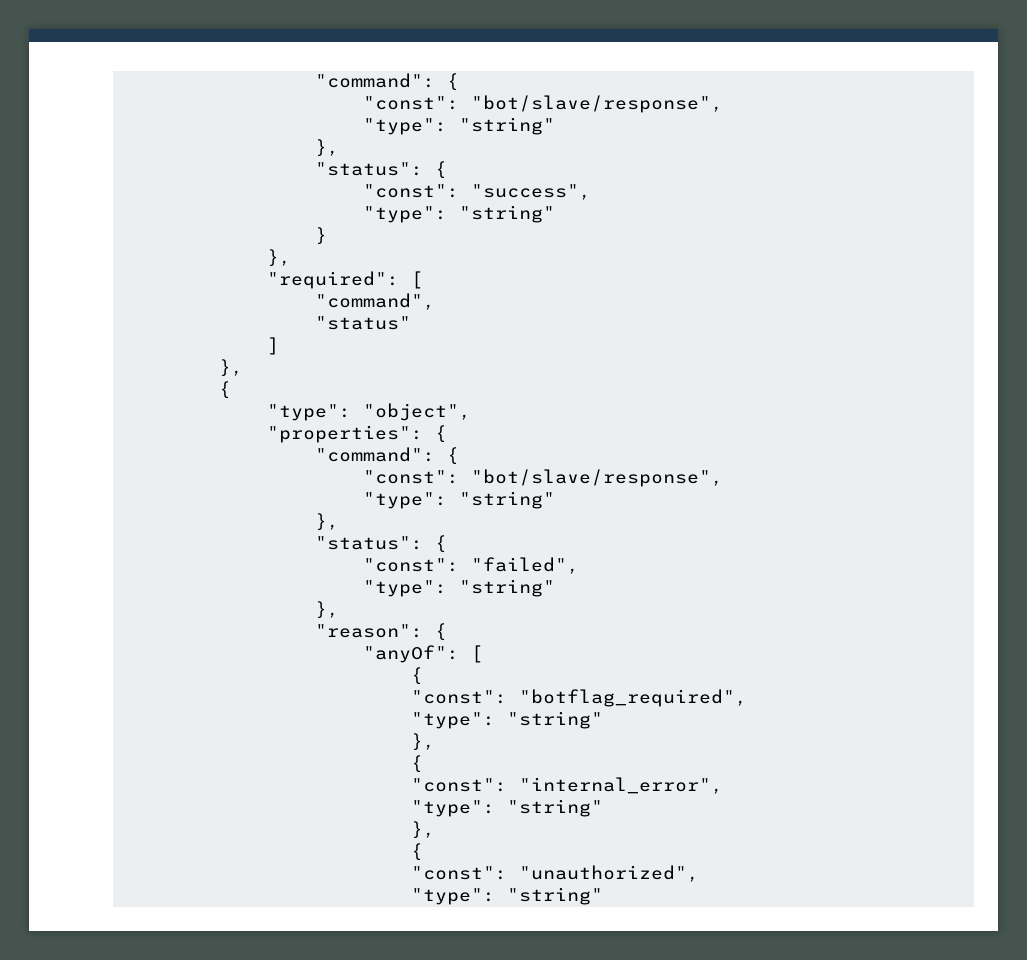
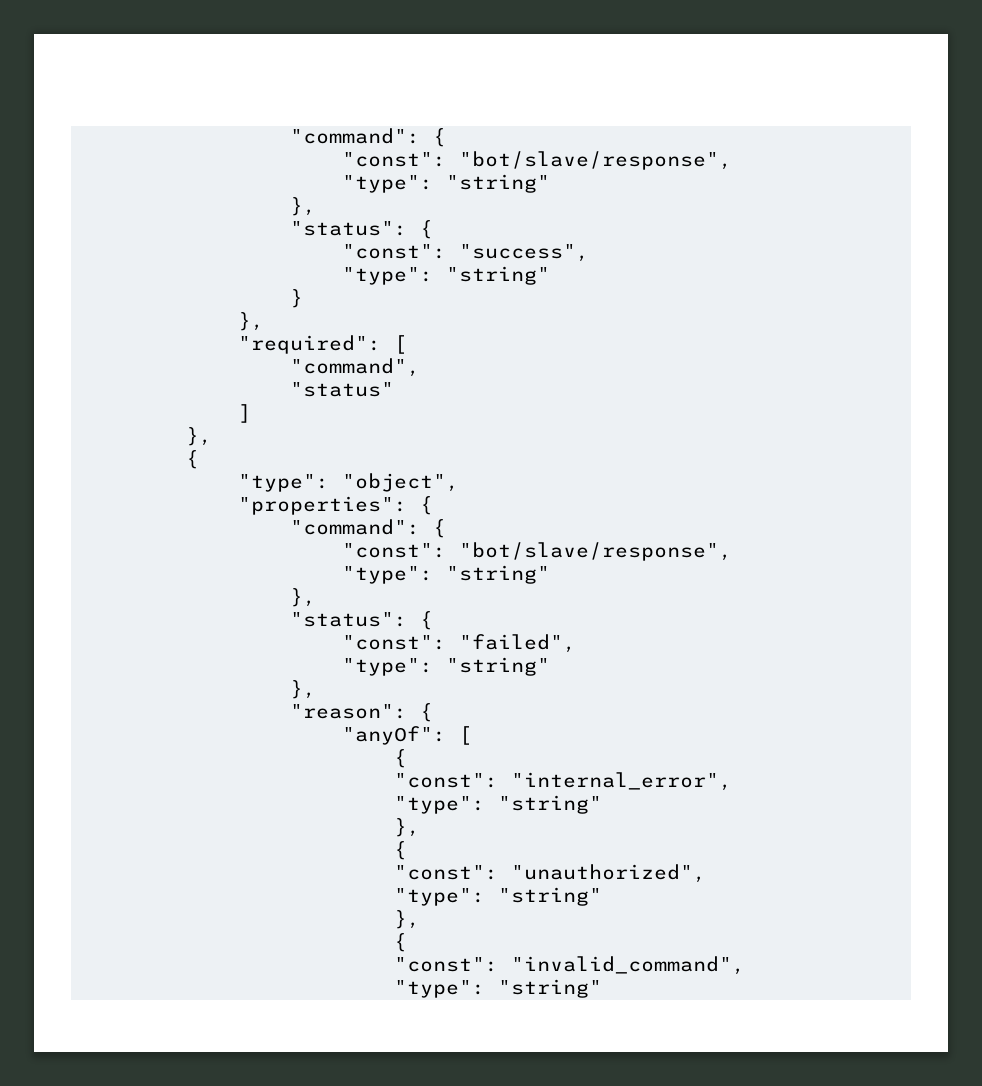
[411,689,748,707] [411,711,604,729] [411,733,436,751] [411,755,424,773] // "const": "botflag_required", // "type": "string" // }, // { -> (408, 758) none
(604, 896) none -> [394,910,421,929] [394,933,408,952] [394,956,746,975] [394,979,603,998] // }, // { // "const": "invalid_command", // "type": "string"

